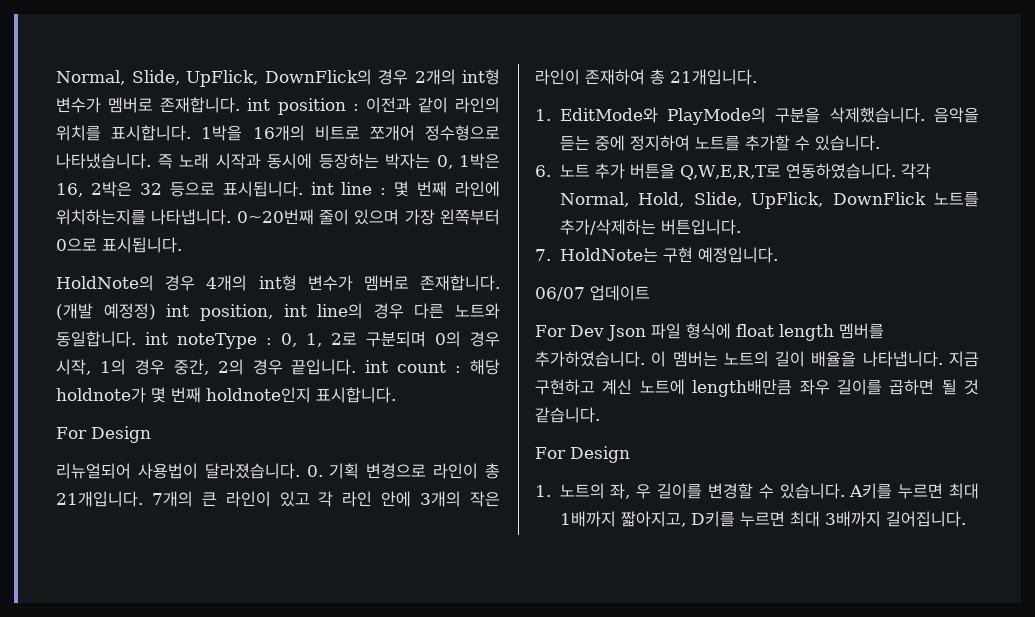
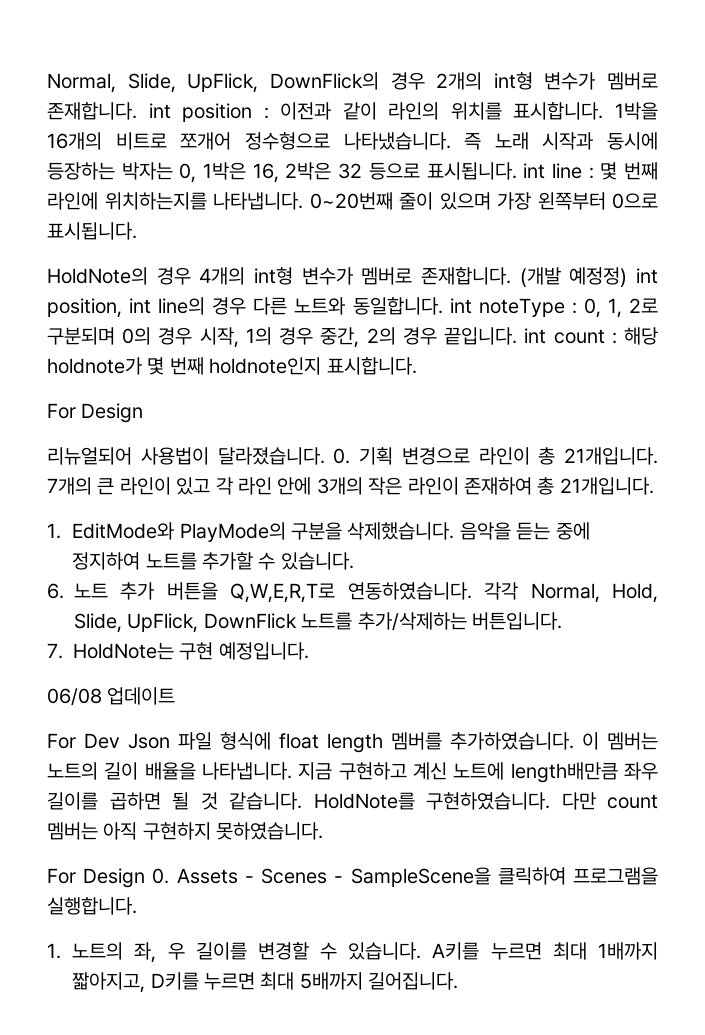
[535,287,585,301] 06/07 -> [47,688,102,706] 06/08
[535,446,630,463] // For Design -> [313,792,658,810] [47,822,324,840] [47,867,658,888] [47,897,137,915] HoldNote를 구현하였습니다. 다만 count 멤버는 아직 구현하지 못하였습니다. // For Design 0. Assets - Scenes - SampleScene을 클릭하여 프로그램을 실행합니다.
[824,511,881,527] 3배까지 -> [299,972,363,990] 5배까지

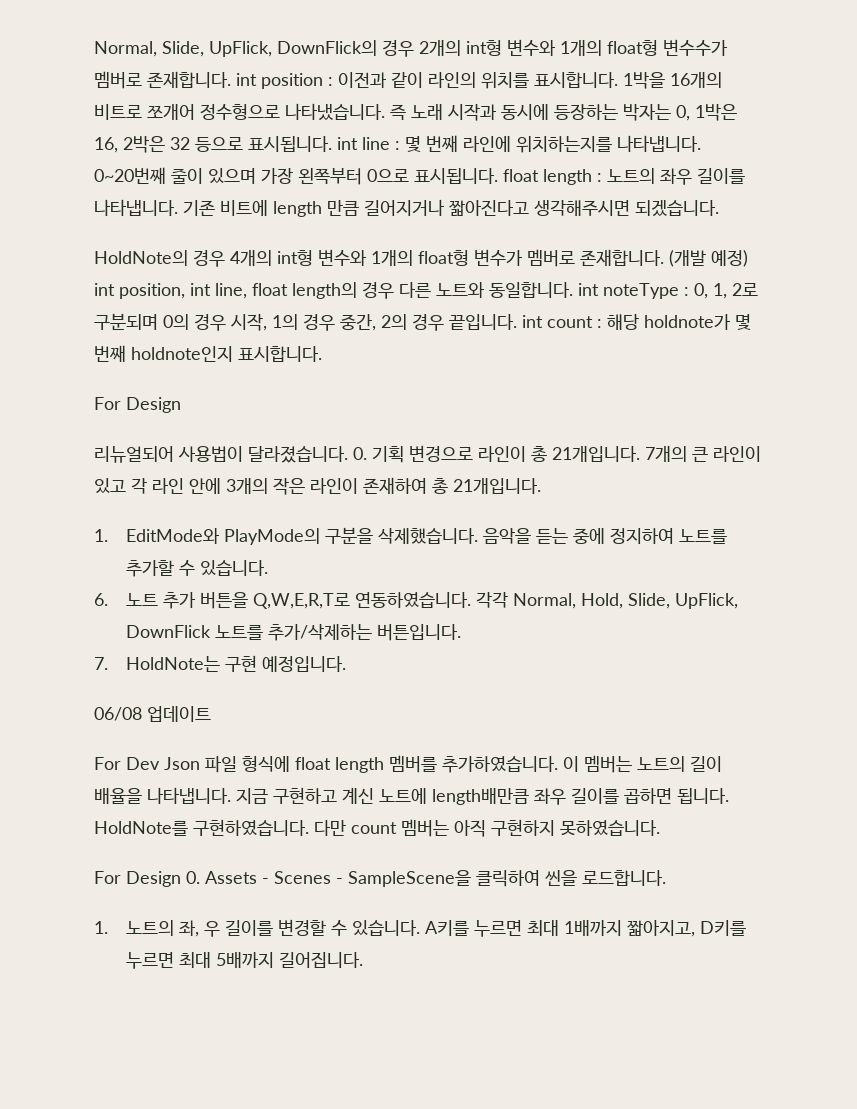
[544,72,596,90] 변수가 -> [507,39,728,56] 변수와 1개의 float형 변수수가
(137, 231) none -> [503,168,745,185] [94,199,719,217] float length : 노트의 좌우 길이를 나타냅니다. 기존 비트에 length 만큼 길어지거나 짧아진다고 생각해주시면 되겠습니다.
(293, 276) none -> [318,249,469,266] 변수와 1개의 float형
[569,267,628,287] 예정정) -> [711,250,748,267] 예정)
[158,297,206,315] line의 -> [215,282,357,299] line, float length의
[172,792,302,810] 될 것 같습니다. -> [677,788,729,804] 됩니다.
[573,867,658,885] [47,897,137,915] 프로그램을 실행합니다. -> [545,870,666,886] 씬을 로드합니다.

